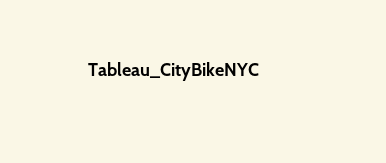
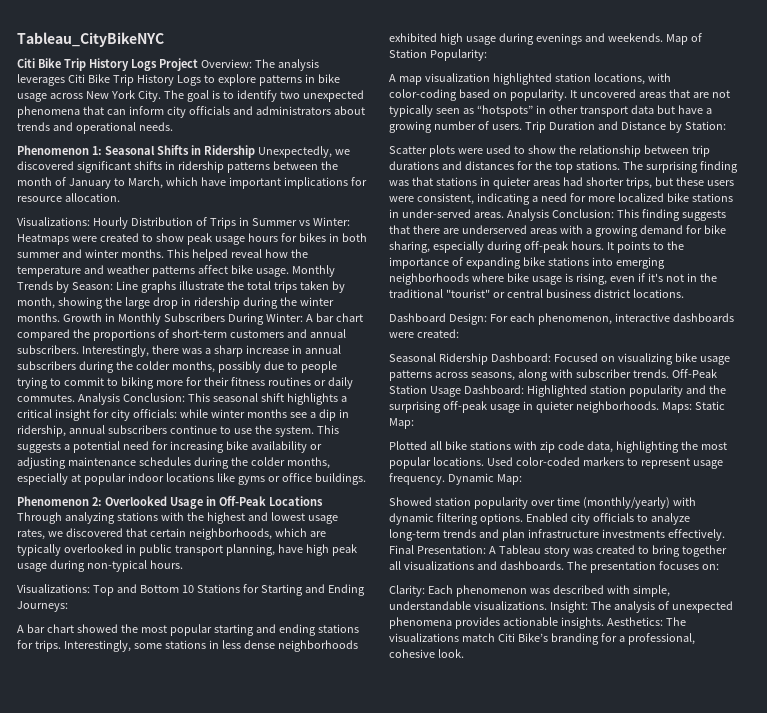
(259, 71) none -> [17,58,319,71] [17,74,340,86] [17,90,364,102] [17,106,365,118] [17,122,173,134] [17,145,350,158] [17,161,338,173] [17,177,367,189] [17,193,120,202] [17,217,350,229] [17,233,367,245] [17,249,308,261] [17,265,335,277] [17,281,345,293] [17,297,334,309] [17,313,363,325] [17,329,346,341] [17,345,341,357] [17,361,337,373] [17,377,353,389] [17,393,347,405] [17,409,349,421] [17,425,339,437] [17,441,322,453] [17,457,330,469] [17,473,366,485] [17,496,323,509] [17,512,338,524] [17,528,326,540] [17,544,357,556] [17,560,183,572] [17,584,365,596] [17,601,68,612] [17,624,359,636] [17,640,358,652] [389,33,702,45] [389,49,487,61] [389,73,671,85] [389,89,730,101] [389,105,712,117] [389,121,726,133] [389,145,710,157] [389,161,738,173] [389,177,734,189] [389,193,733,205] [389,209,726,221] [389,225,726,237] [389,241,684,253] [389,257,665,269] [389,273,717,285] [389,289,684,298] [389,313,734,325] [389,329,459,338] [389,353,730,365] [389,369,717,381] [389,385,726,397] [389,401,725,413] [389,418,414,429] [389,441,727,453] [389,457,723,469] [389,473,522,485] [389,497,696,509] [389,513,690,525] [389,529,725,541] [389,545,727,557] [389,561,719,573] [389,585,670,597] [389,601,733,613] [389,617,686,629] [389,633,695,645] [389,649,464,658] // Citi Bike Trip History Logs Project Overview: The analysis leverages Citi Bike Trip History Logs to explore patterns in bike usage across New York City. The goal is to identify two unexpected phenomena that can inform city officials and administrators about trends and operational needs. // Phenomenon 1: Seasonal Shifts in Ridership Unexpectedly, we discovered significant shifts in ridership patterns between the month of January to March, which have important implications for resource allocation. // Visualizations: Hourly Distribution of Trips in Summer vs Winter: Heatmaps were created to show peak usage hours for bikes in both summer and winter months. This helped reveal how the temperature and weather patterns affect bike usage. Monthly Trends by Season: Line graphs illustrate the total trips taken by month, showing the large drop in ridership during the winter months. Growth in Monthly Subscribers During Winter: A bar chart compared the proportions of short-term customers and annual subscribers. Interestingly, there was a sharp increase in annual subscribers during the colder months, possibly due to people trying to commit to biking more for their fitness routines or daily commutes. Analysis Conclusion: This seasonal shift highlights a critical insight for city officials: while winter months see a dip in ridership, annual subscribers continue to use the system. This suggests a potential need for increasing bike availability or adjusting maintenance schedules during the colder months, especially at popular indoor locations like gyms or office buildings. // Phenomenon 2: Overlooked Usage in Off-Peak Locations Through analyzing stations with the highest and lowest usage rates, we discovered that certain neighborhoods, which are typically overlooked in public transport planning, have high peak usage during non-typical hours. // Visualizations: Top and Bottom 10 Stations for Starting and Ending Journeys: // A bar chart showed the most popular starting and ending stations for trips. Interestingly, some stations in less dense neighborhoods exhibited high usage during evenings and weekends. Map of Station Popularity: // A map visualization highlighted station locations, with color-coding based on popularity. It uncovered areas that are not typically seen as “hotspots” in other transport data but have a growing number of users. Trip Duration and Distance by Station: // Scatter plots were used to show the relationship between trip durations and distances for the top stations. The surprising finding was that stations in quieter areas had shorter trips, but these users were consistent, indicating a need for more localized bike stations in under-served areas. Analysis Conclusion: This finding suggests that there are underserved areas with a growing demand for bike sharing, especially during off-peak hours. It points to the importance of expanding bike stations into emerging neighborhoods where bike usage is rising, even if it's not in the traditional "tourist" or central business district locations. // Dashboard Design: For each phenomenon, interactive dashboards were created: // Seasonal Ridership Dashboard: Focused on visualizing bike usage patterns across seasons, along with subscriber trends. Off-Peak Station Usage Dashboard: Highlighted station popularity and the surprising off-peak usage in quieter neighborhoods. Maps: Static Map: // Plotted all bike stations with zip code data, highlighting the most popular locations. Used color-coded markers to represent usage frequency. Dynamic Map: // Showed station popularity over time (monthly/yearly) with dynamic filtering options. Enabled city officials to analyze long-term trends and plan infrastructure investments effectively. Final Presentation: A Tableau story was created to bring together all visualizations and dashboards. The presentation focuses on: // Clarity: Each phenomenon was described with simple, understandable visualizations. Insight: The analysis of unexpected phenomena provides actionable insights. Aesthetics: The visualizations match Citi Bike’s branding for a professional, cohesive look.

